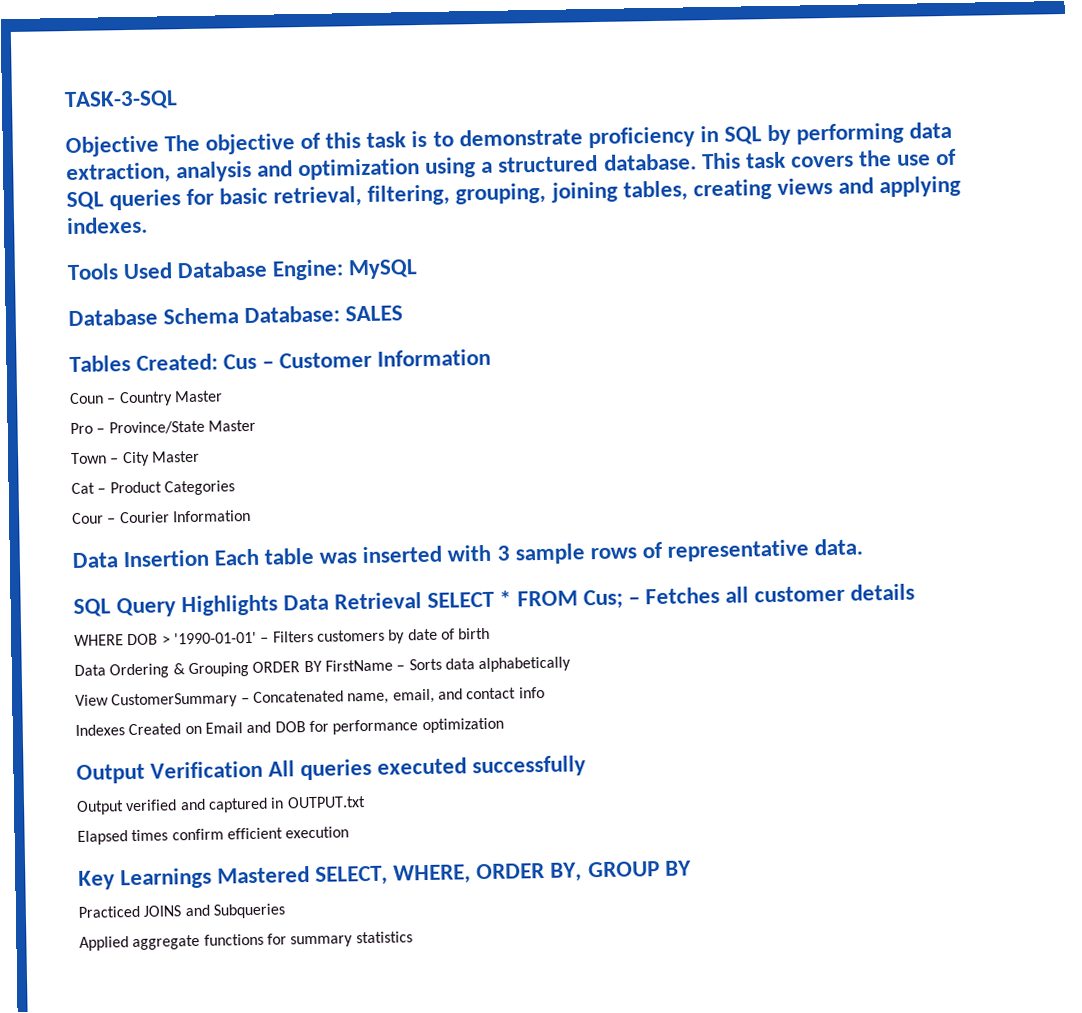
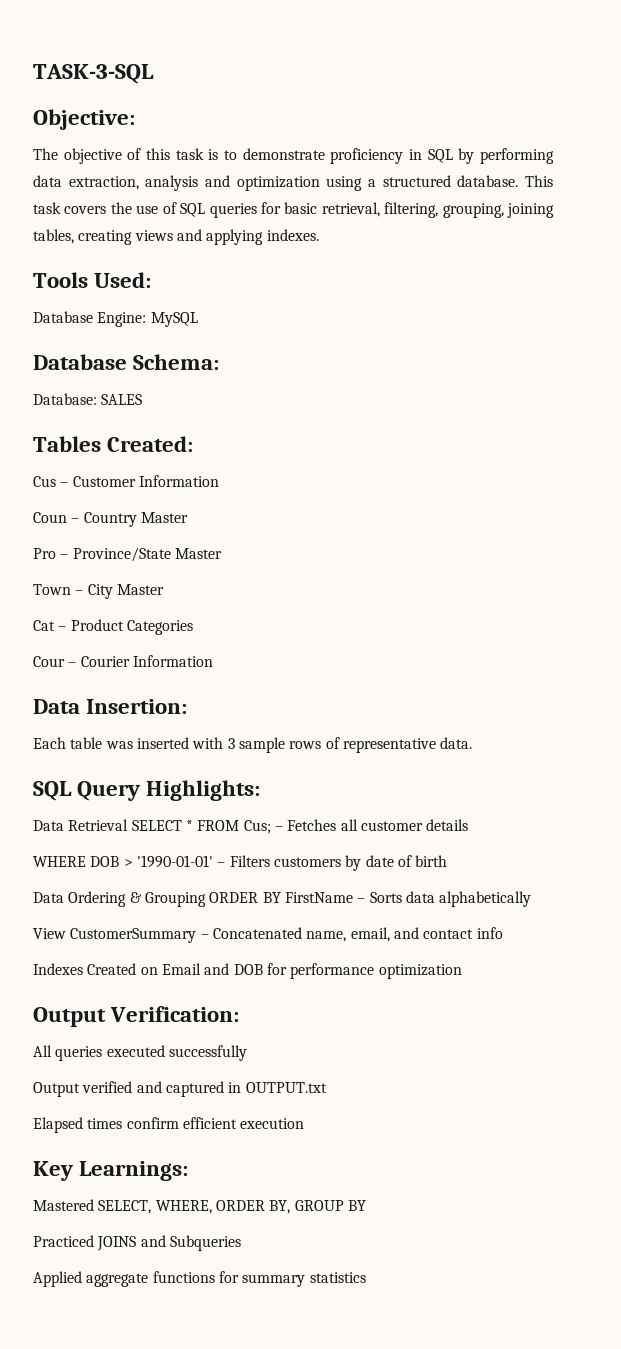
[65,135,159,158] Objective -> [33,109,135,130] Objective: //
[123,262,174,280] Used -> [94,272,152,288] Used: //
[163,307,240,325] Schema -> [133,354,220,370] Schema: //
(219, 362) none -> (194, 444) //
[123,549,210,568] Insertion -> [86,699,188,714] Insertion: //
[181,594,279,617] Highlights -> [146,780,261,801] Highlights: //
[150,760,264,779] Verification -> [110,1006,240,1022] Verification: //
[120,867,213,890] Learnings -> [79,1161,189,1181] Learnings: //

